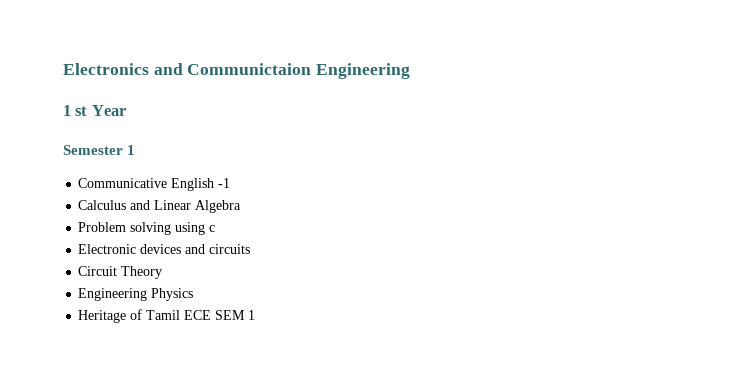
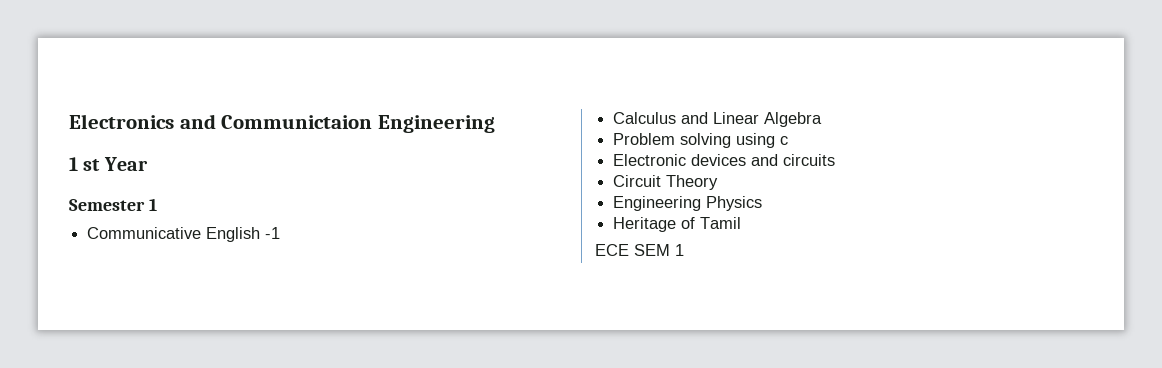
(181, 315) none -> (742, 223) //

